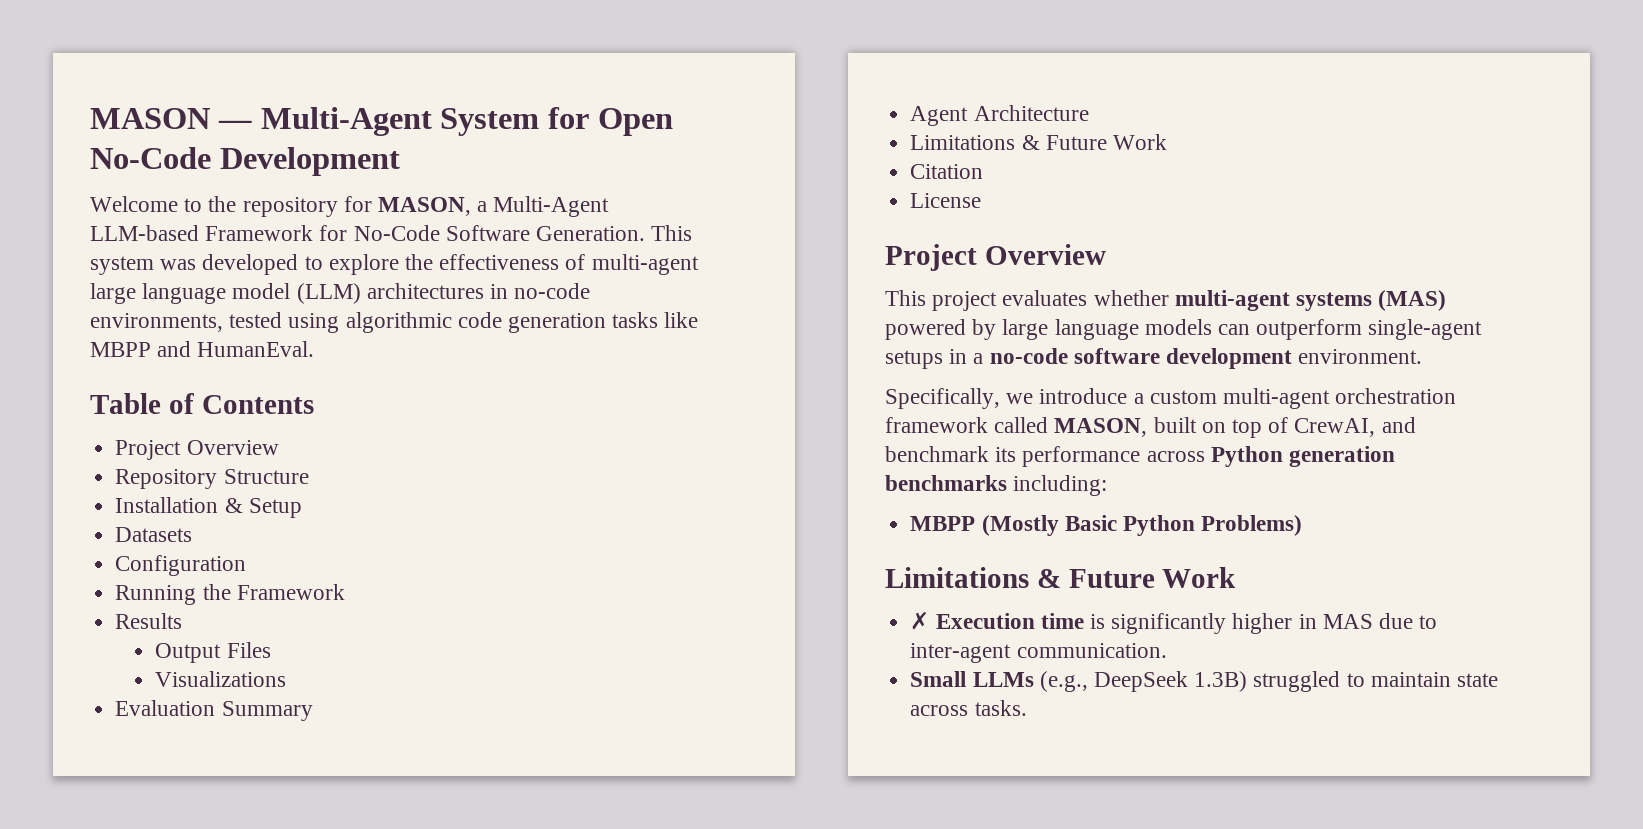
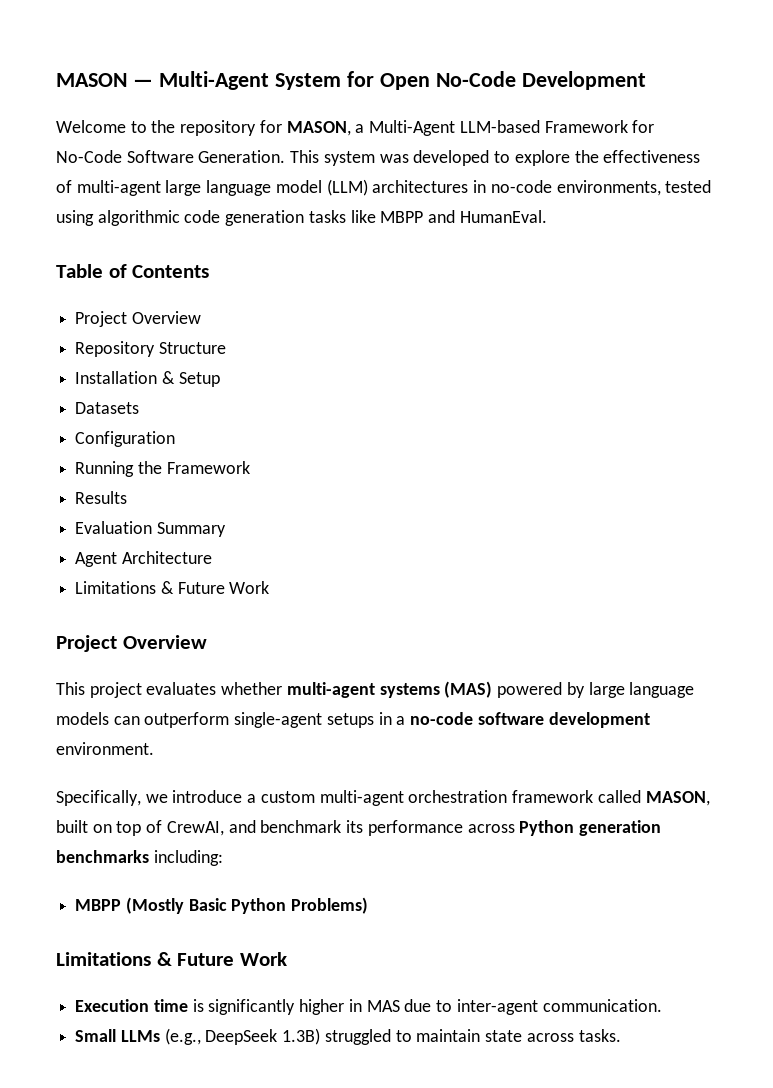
[155,642,271,663] [155,671,287,687] // Output Files // Visualizations -> (128, 497) none
[910,164,984,179] [910,193,982,208] // Citation // License -> (270, 587) none
[910,612,930,630] ✗ -> (287, 959) none

